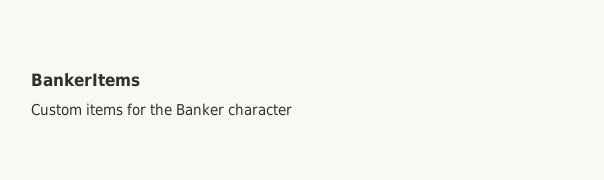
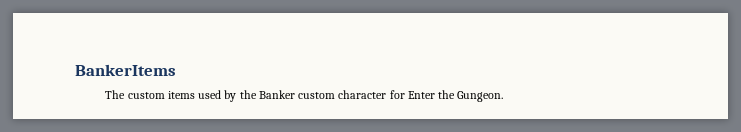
[31,103,292,116] Custom items for the Banker character -> [105,90,504,102] The custom items used by the Banker custom character for Enter the Gungeon.

